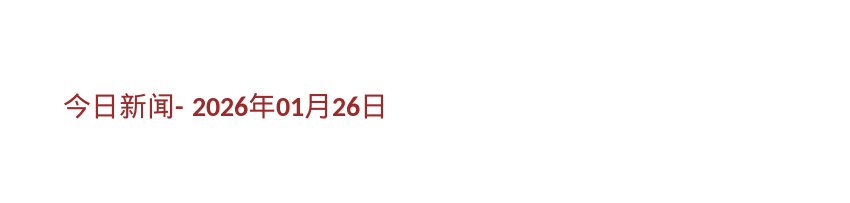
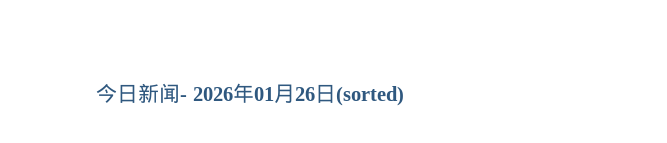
(388, 106) none -> [335,86,404,106] (sorted)

